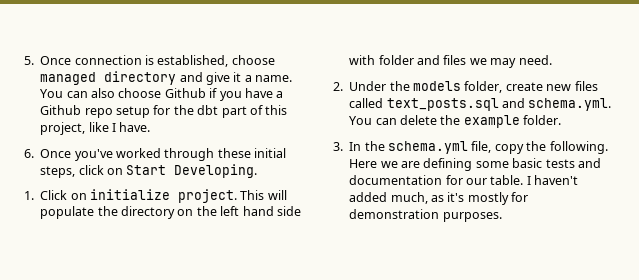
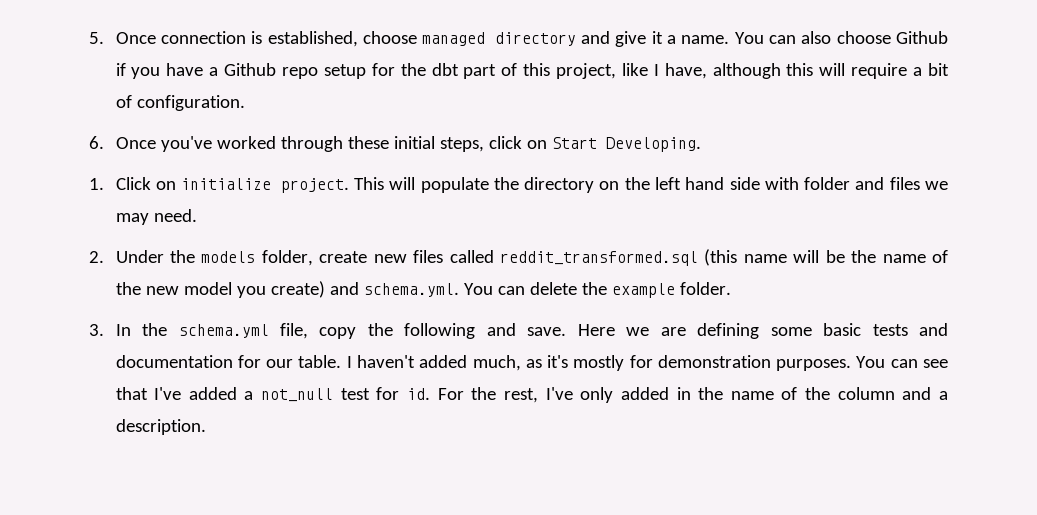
[119,122,151,132] have. -> [664,63,950,79] [115,95,245,111] have, although this will require a bit of configuration.
[386,98,499,111] text_posts.sql -> [499,249,948,266] [115,281,325,298] reddit_transformed.sql (this name will be the name of the new model you create)
[549,141,608,154] following. -> [404,323,567,339] following and save.
(502, 217) none -> [856,356,948,368] [115,387,948,403] [115,419,206,435] You can see that I've added a not_null test for id. For the rest, I've only added in the name of the column and a description.

